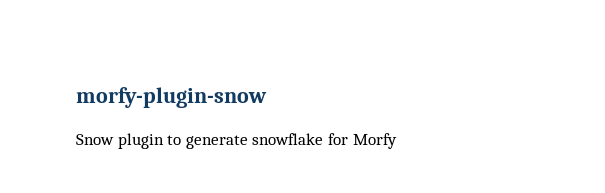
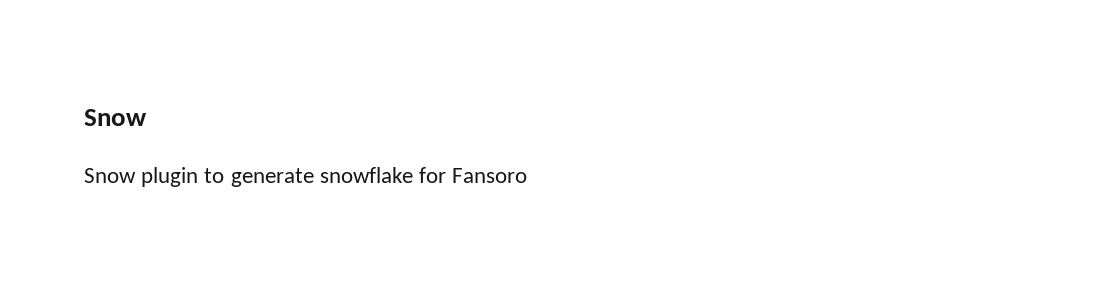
[76,87,267,108] morfy-plugin-snow -> [84,109,147,126] Snow
[352,133,397,149] Morfy -> [452,168,528,183] Fansoro

